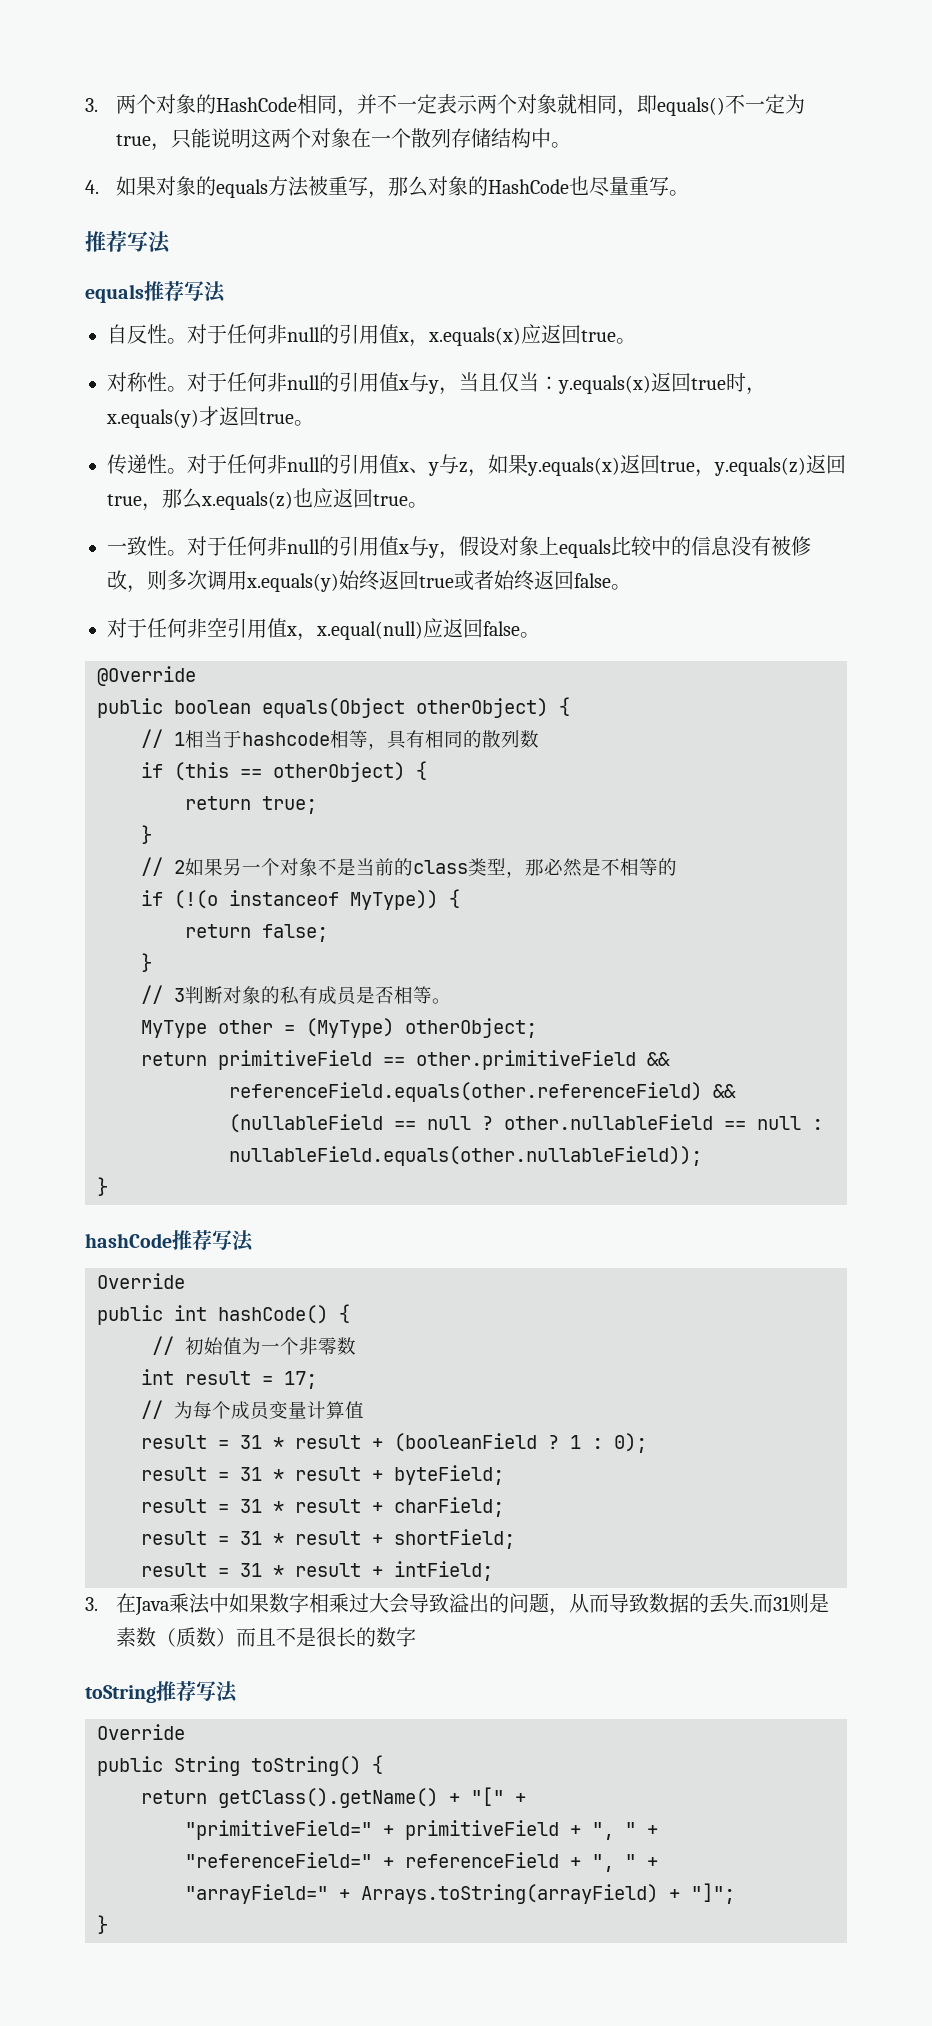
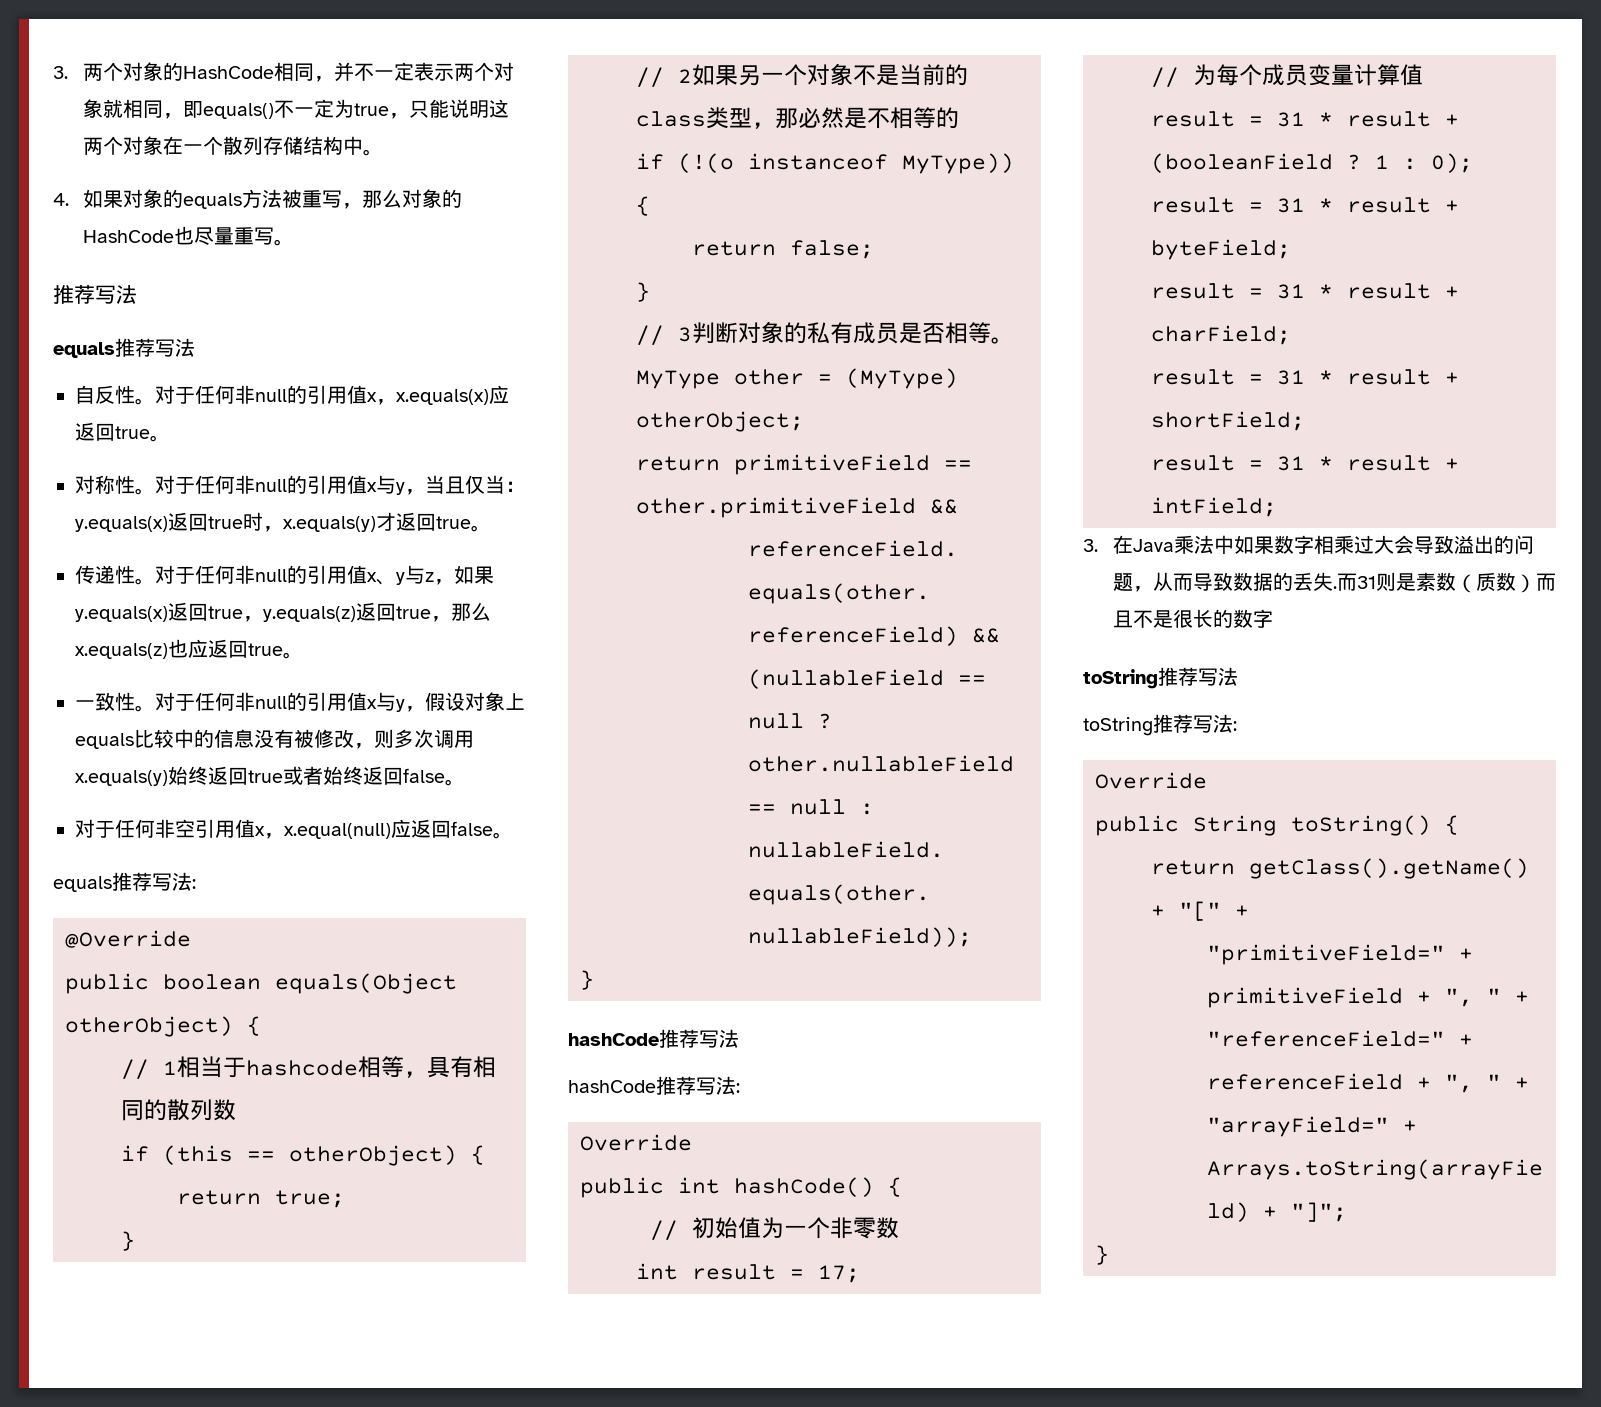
(540, 635) none -> [53,872,196,892] // equals推荐写法:
(254, 1241) none -> [568,1076,740,1095] // hashCode推荐写法:
(238, 1692) none -> [1083,714,1237,736] // toString推荐写法:

